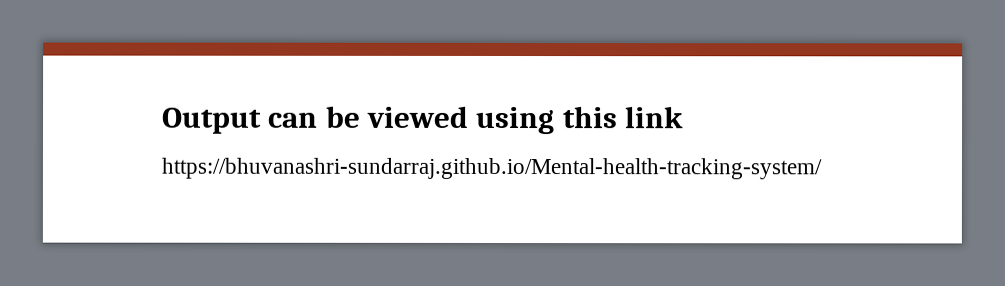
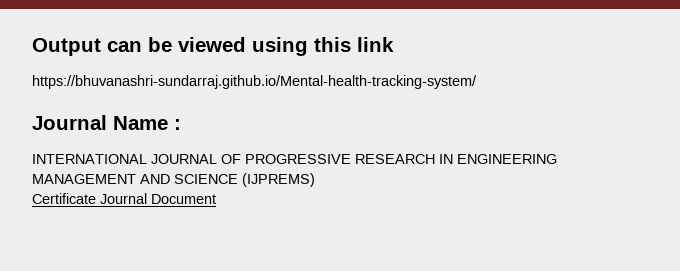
(822, 168) none -> [32,115,181,130] [32,154,557,164] [32,173,315,187] [32,193,216,204] // Journal Name : // INTERNATIONAL JOURNAL OF PROGRESSIVE RESEARCH IN ENGINEERING MANAGEMENT AND SCIENCE (IJPREMS) // Certificate Journal Document

